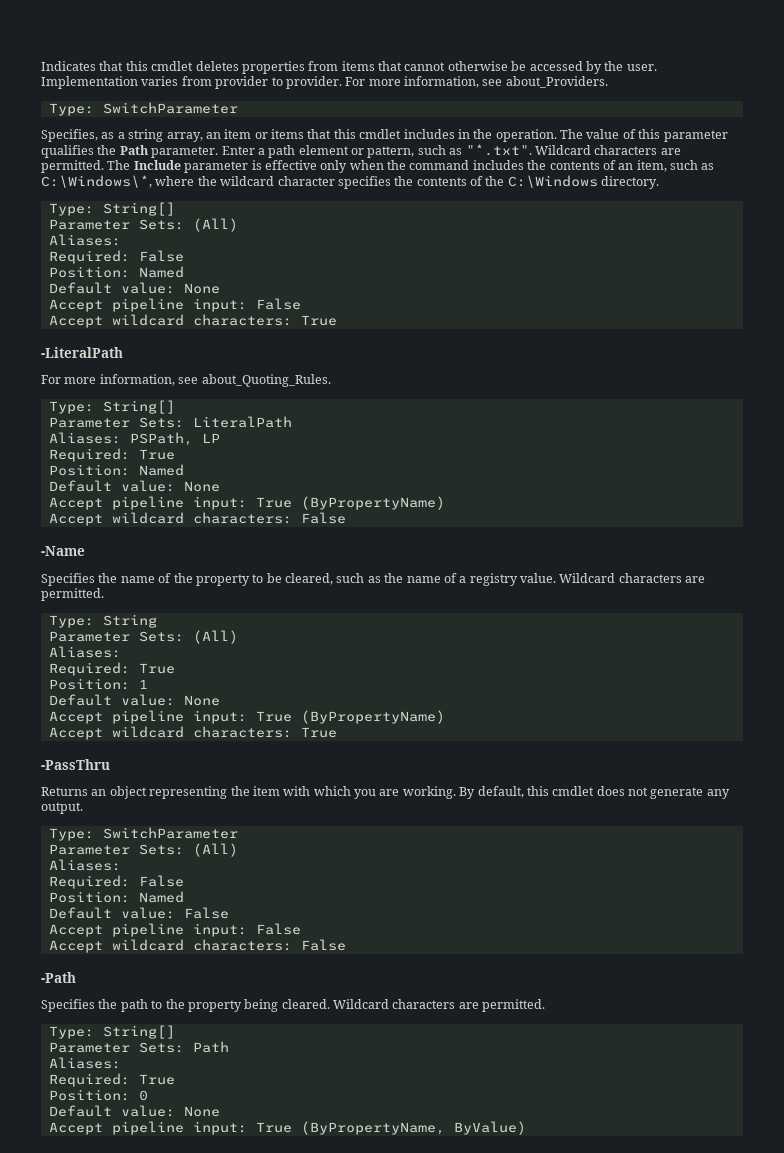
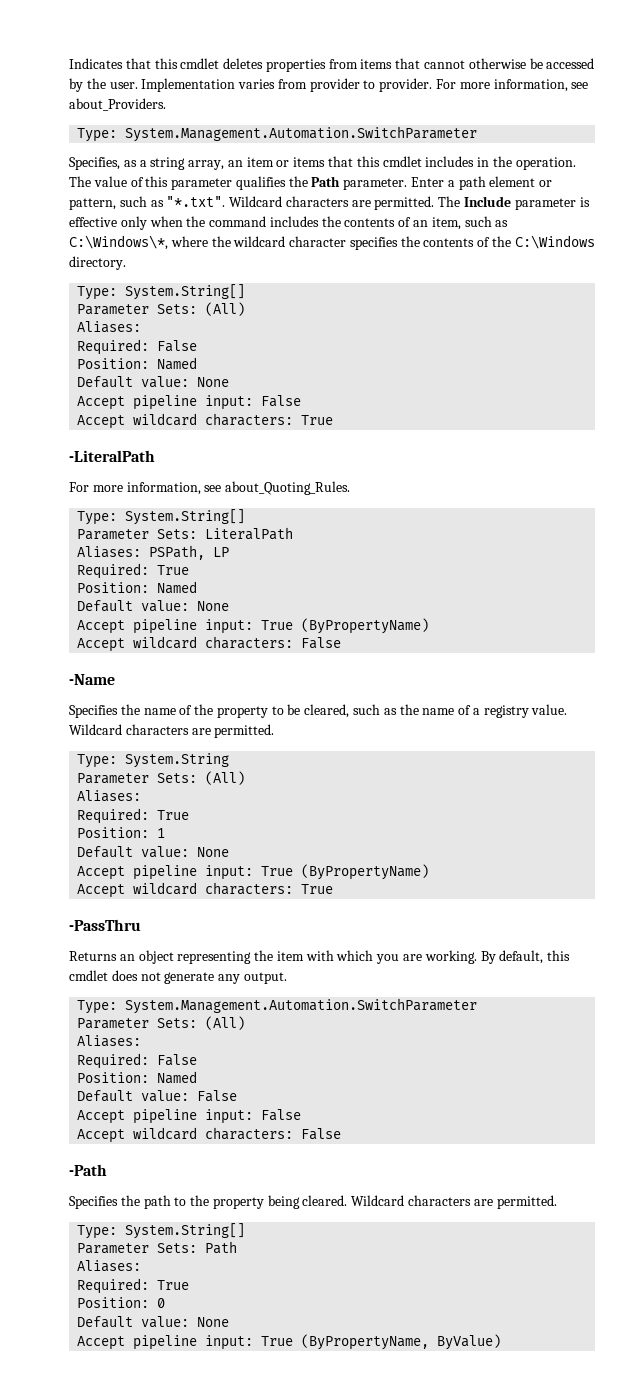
[102,102,238,114] SwitchParameter -> [125,126,478,142] System.Management.Automation.SwitchParameter
[102,202,175,216] String[] -> [125,284,246,300] System.String[]
[102,400,175,414] String[] -> [125,509,246,525] System.String[]
[102,614,157,628] String -> [125,753,230,768] System.String
[102,827,238,839] SwitchParameter -> [125,998,478,1014] System.Management.Automation.SwitchParameter
[102,1025,175,1039] String[] -> [125,1223,246,1239] System.String[]

